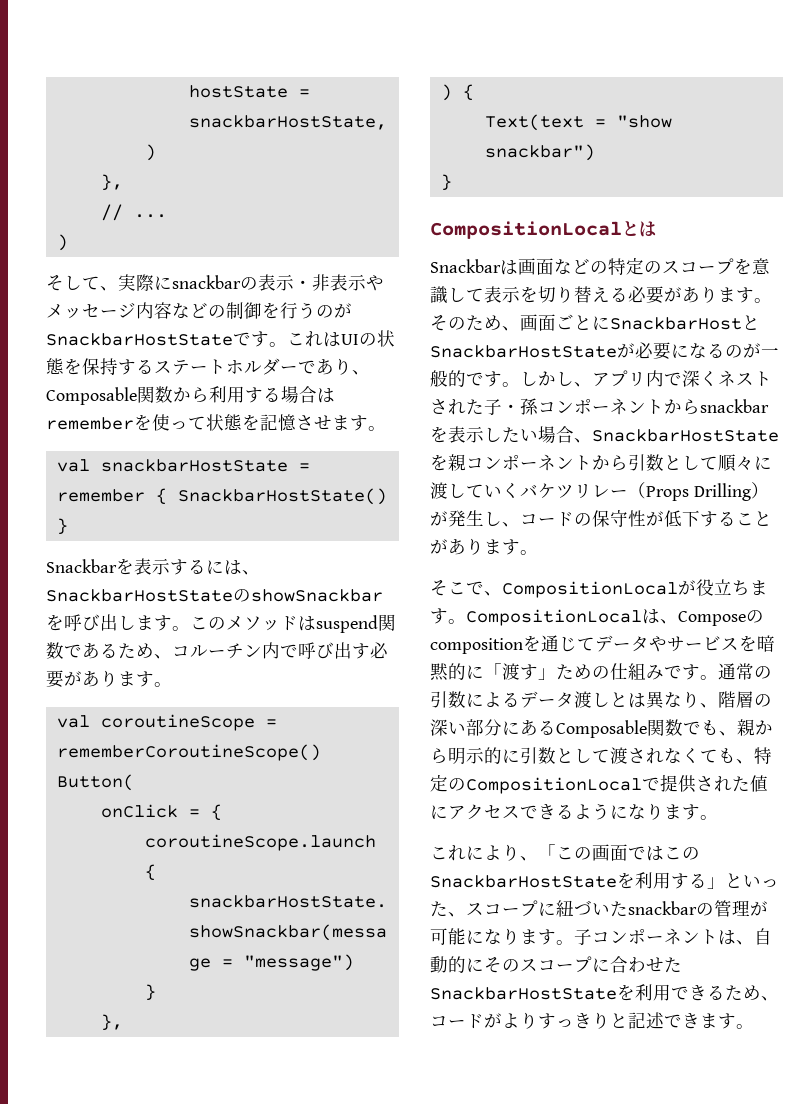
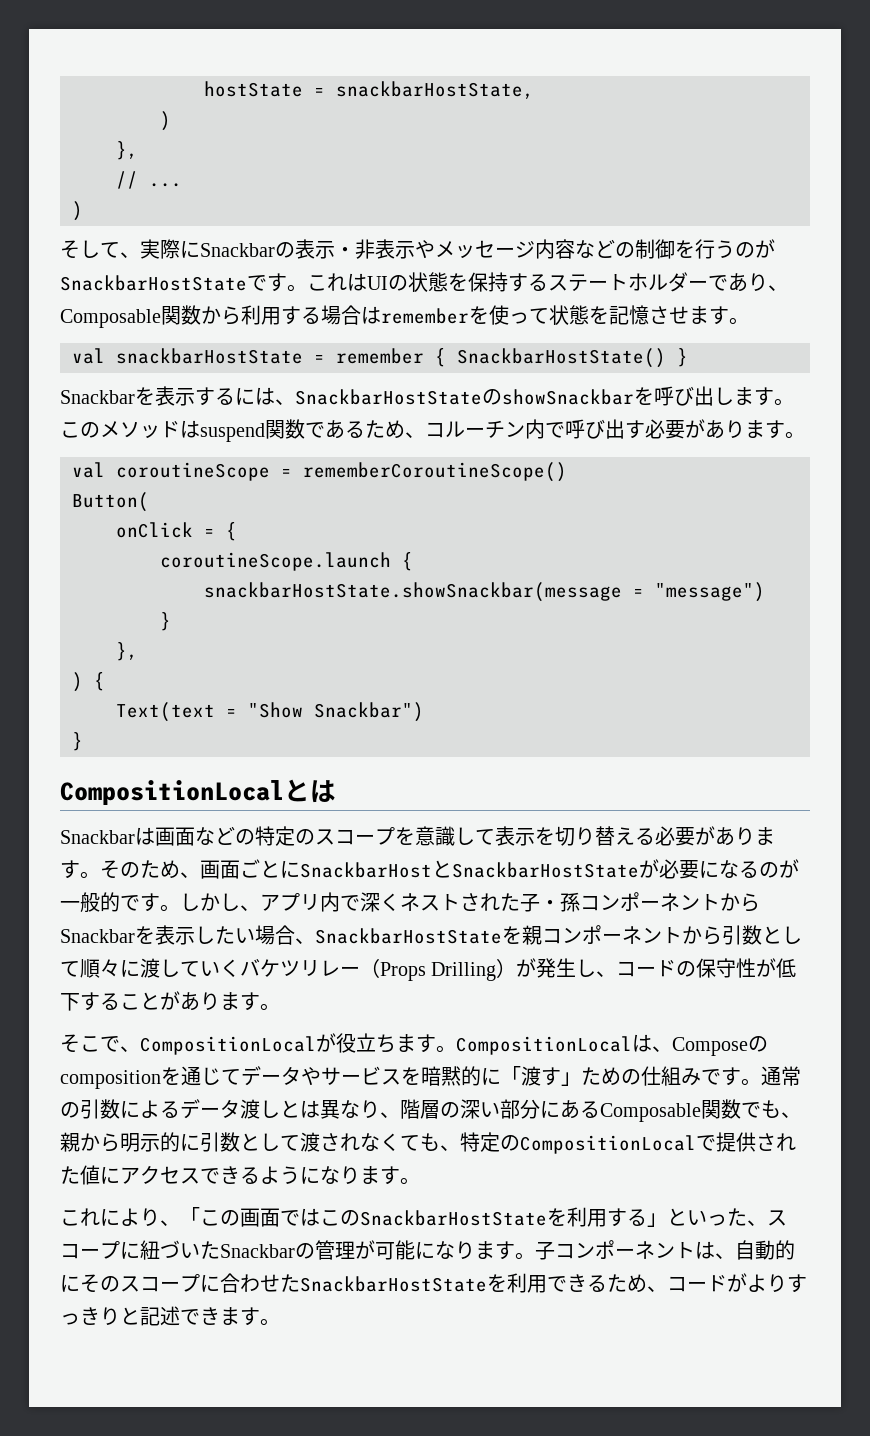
[172,275,241,289] snackbar -> [200,243,275,257] Snackbar
[616,115,672,128] [484,144,595,161] "show snackbar") -> [248,702,424,722] "Show Snackbar")
[700,399,769,413] snackbar -> [60,929,135,943] Snackbar
[628,901,697,915] snackbar -> [220,1244,295,1258] Snackbar

